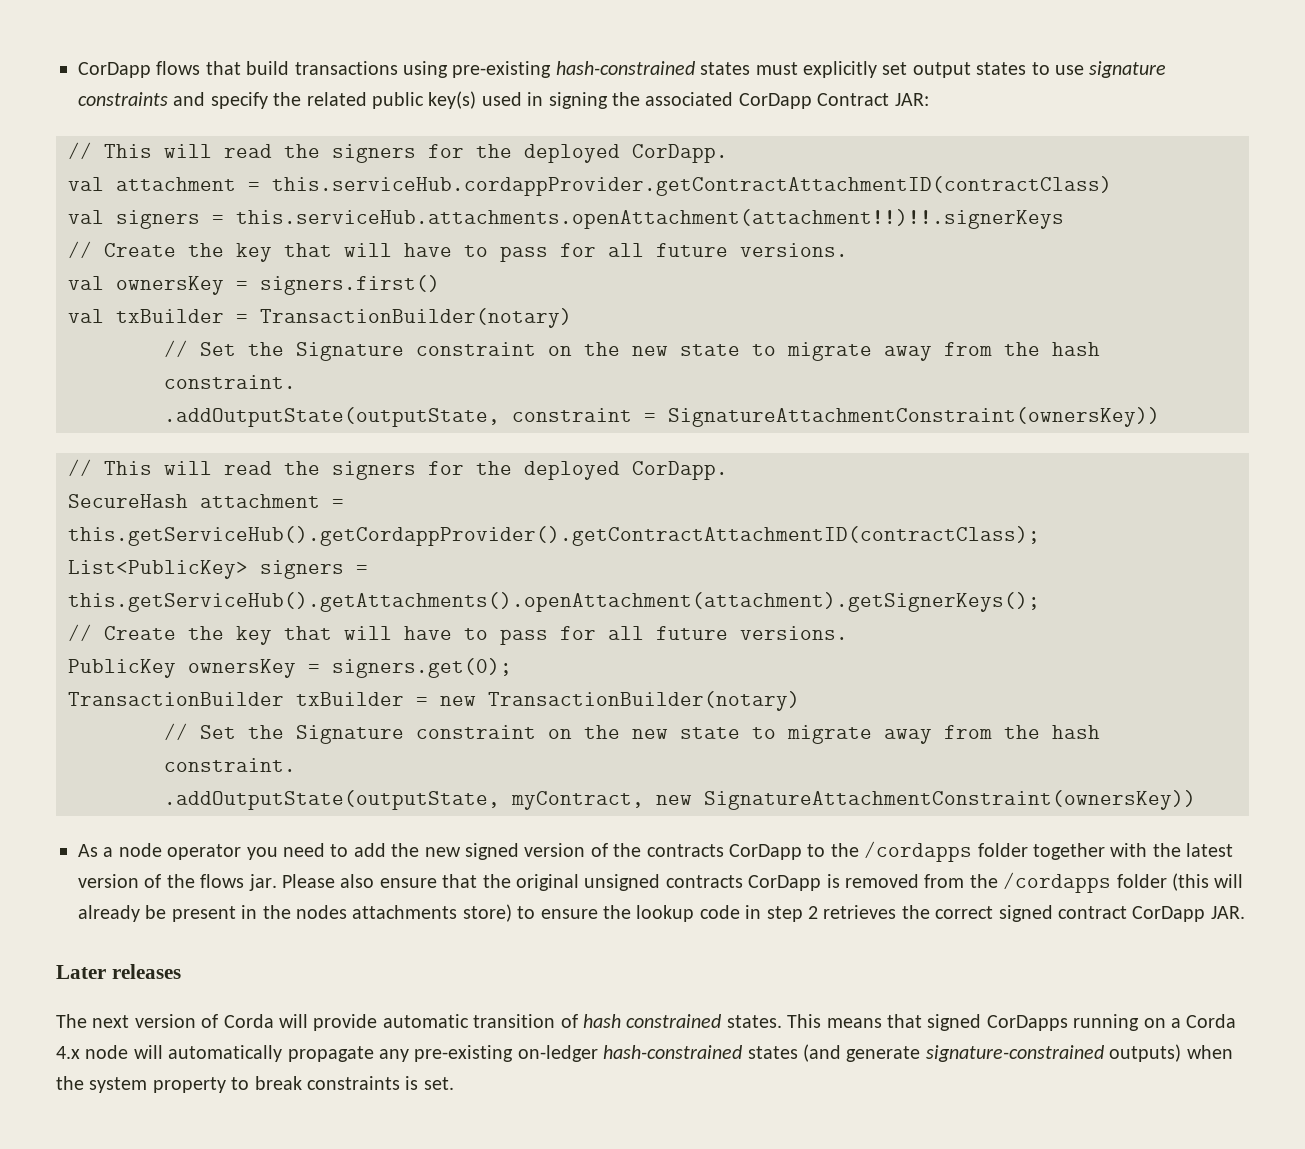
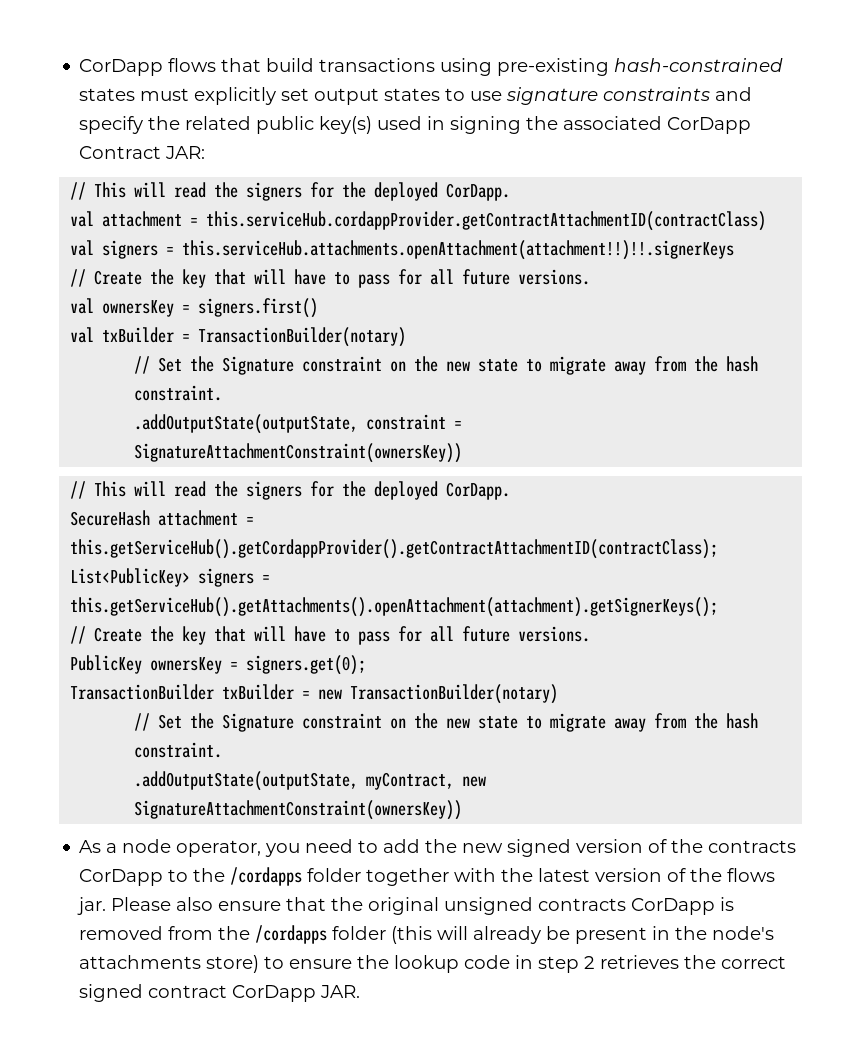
[167,844,242,860] operator -> [176,840,262,857] operator,
[296,905,347,919] nodes -> [712,926,775,940] node's
[56,964,181,979] [56,1014,1237,1031] [56,1044,1233,1062] [56,1076,454,1093] // Later releases // The next version of Corda will provide automatic transition of hash constrained states. This means that signed CorDapps running on a Corda 4.x node will automatically propagate any pre-existing on-ledger hash-constrained states (and generate signature-constrained outputs) when the system property to break constraints is set. -> (361, 991) none

